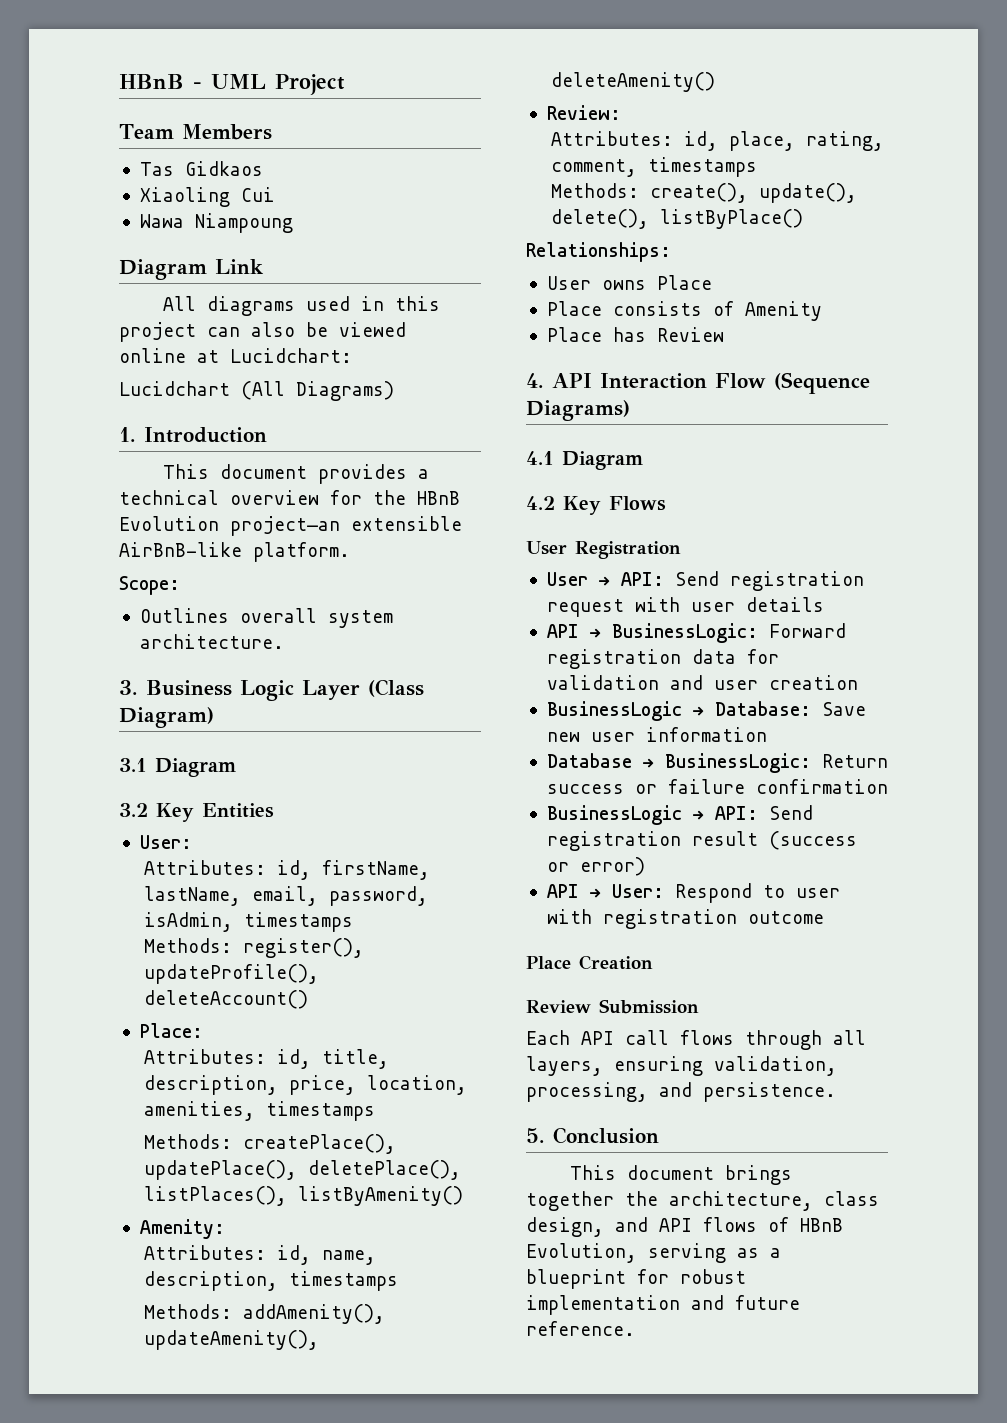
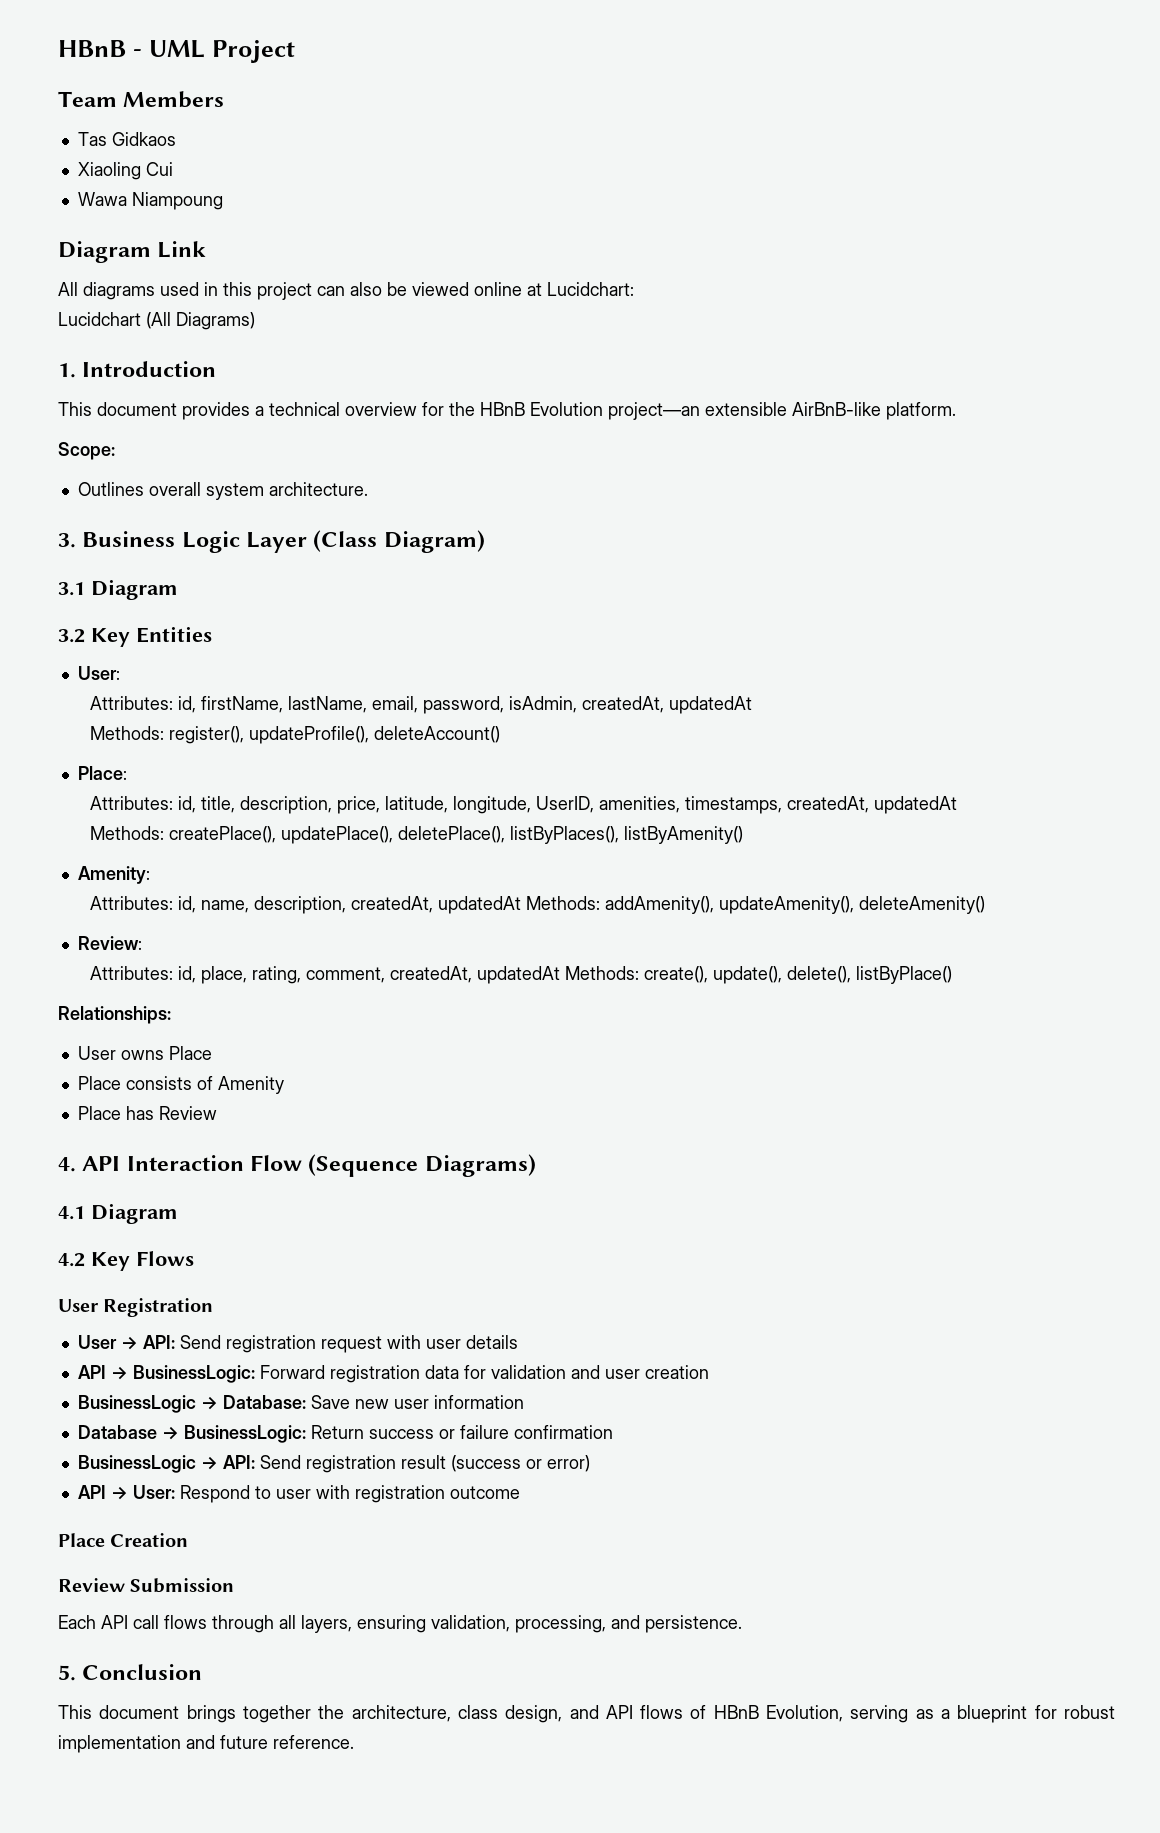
[244,912,354,932] timestamps -> [582,696,753,714] createdAt, updatedAt
[367,1075,468,1095] [144,1101,376,1121] location, amenities, timestamps -> [385,796,958,814] latitude, longitude, UserID, amenities, timestamps, createdAt, updatedAt
[144,1186,288,1206] listPlaces(), -> [510,826,620,844] listByPlaces(),
[289,1271,399,1291] timestamps // -> [351,896,522,914] createdAt, updatedAt
[648,157,758,177] timestamps // -> [390,966,561,984] createdAt, updatedAt

